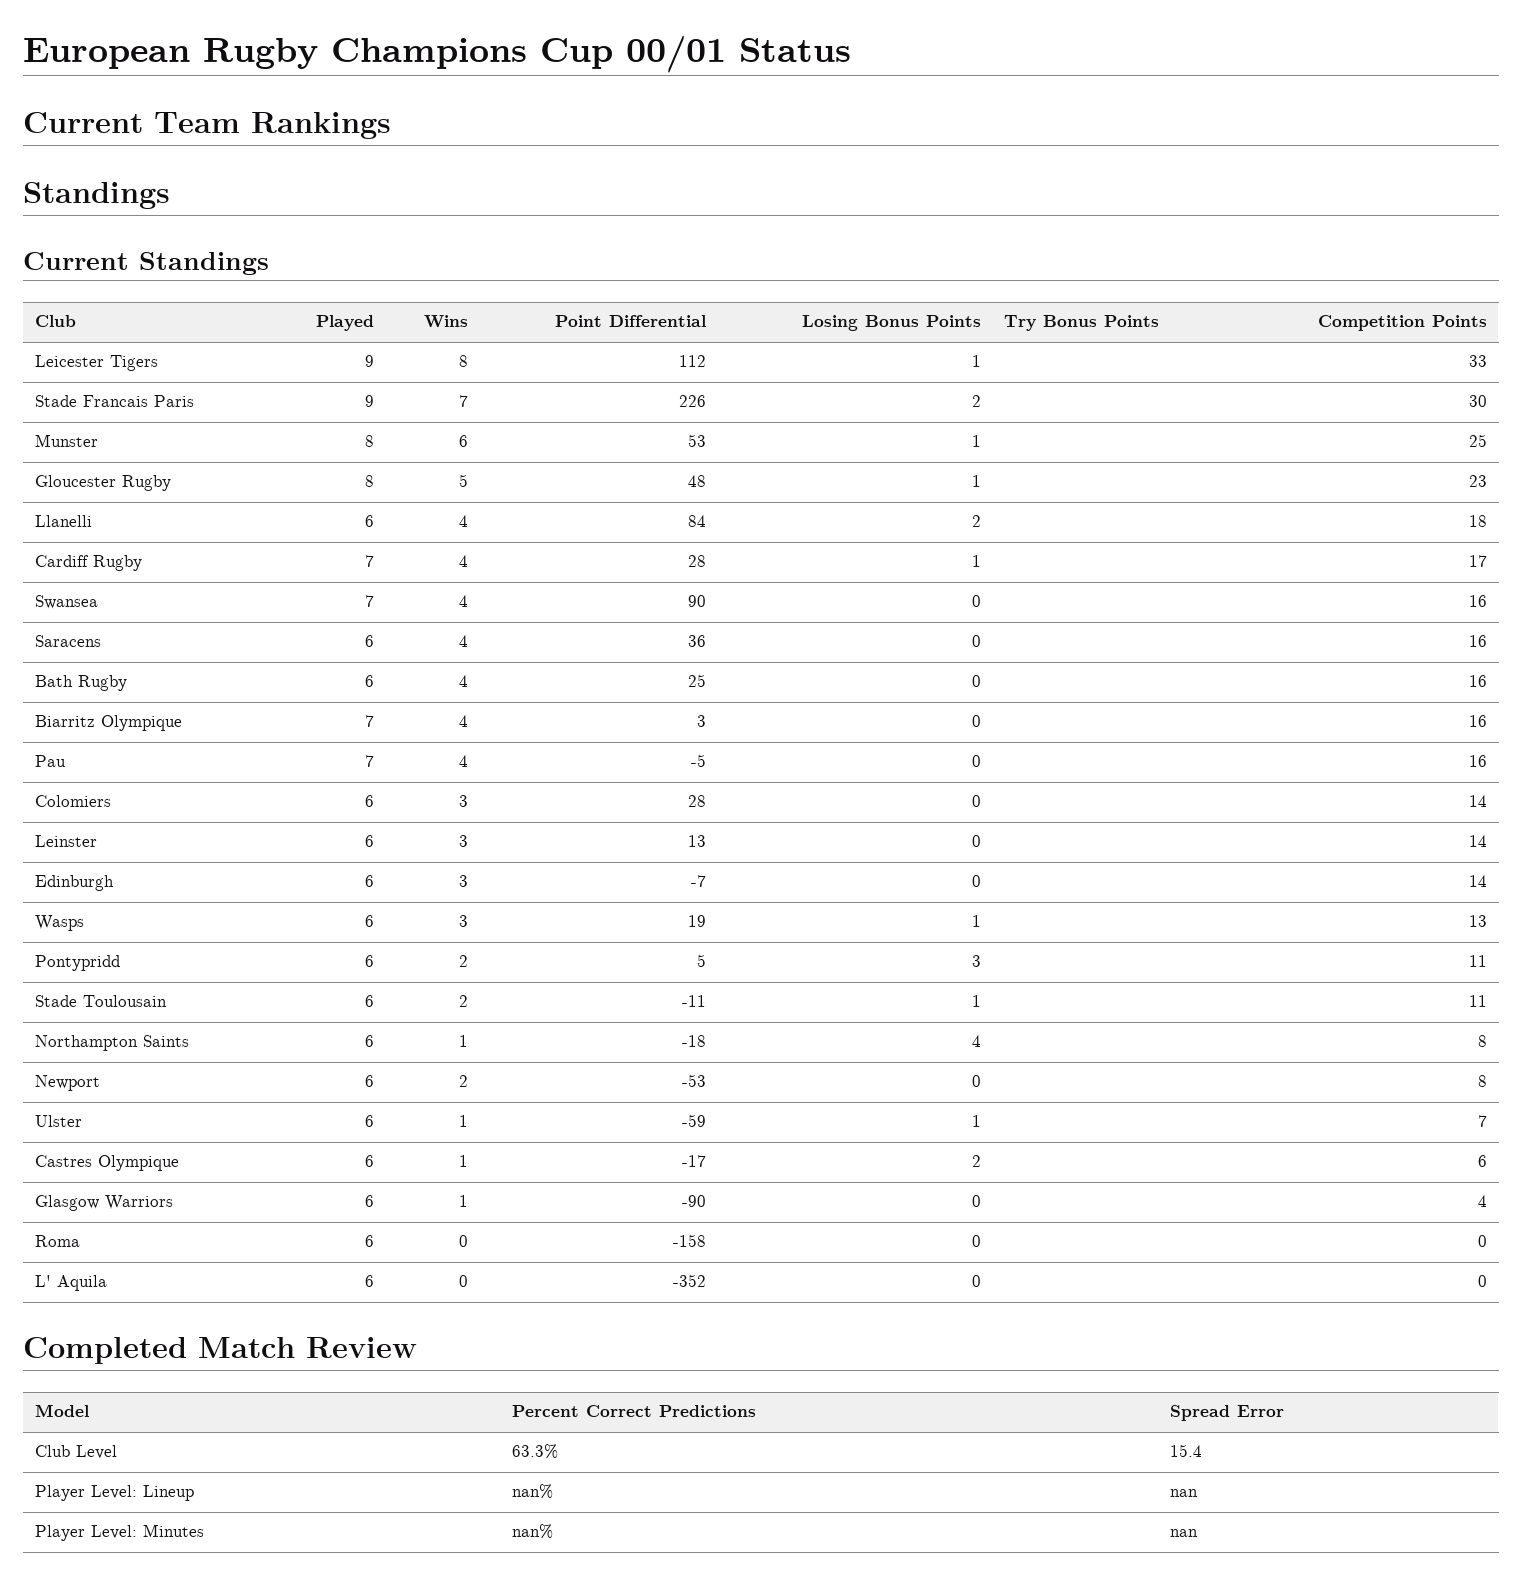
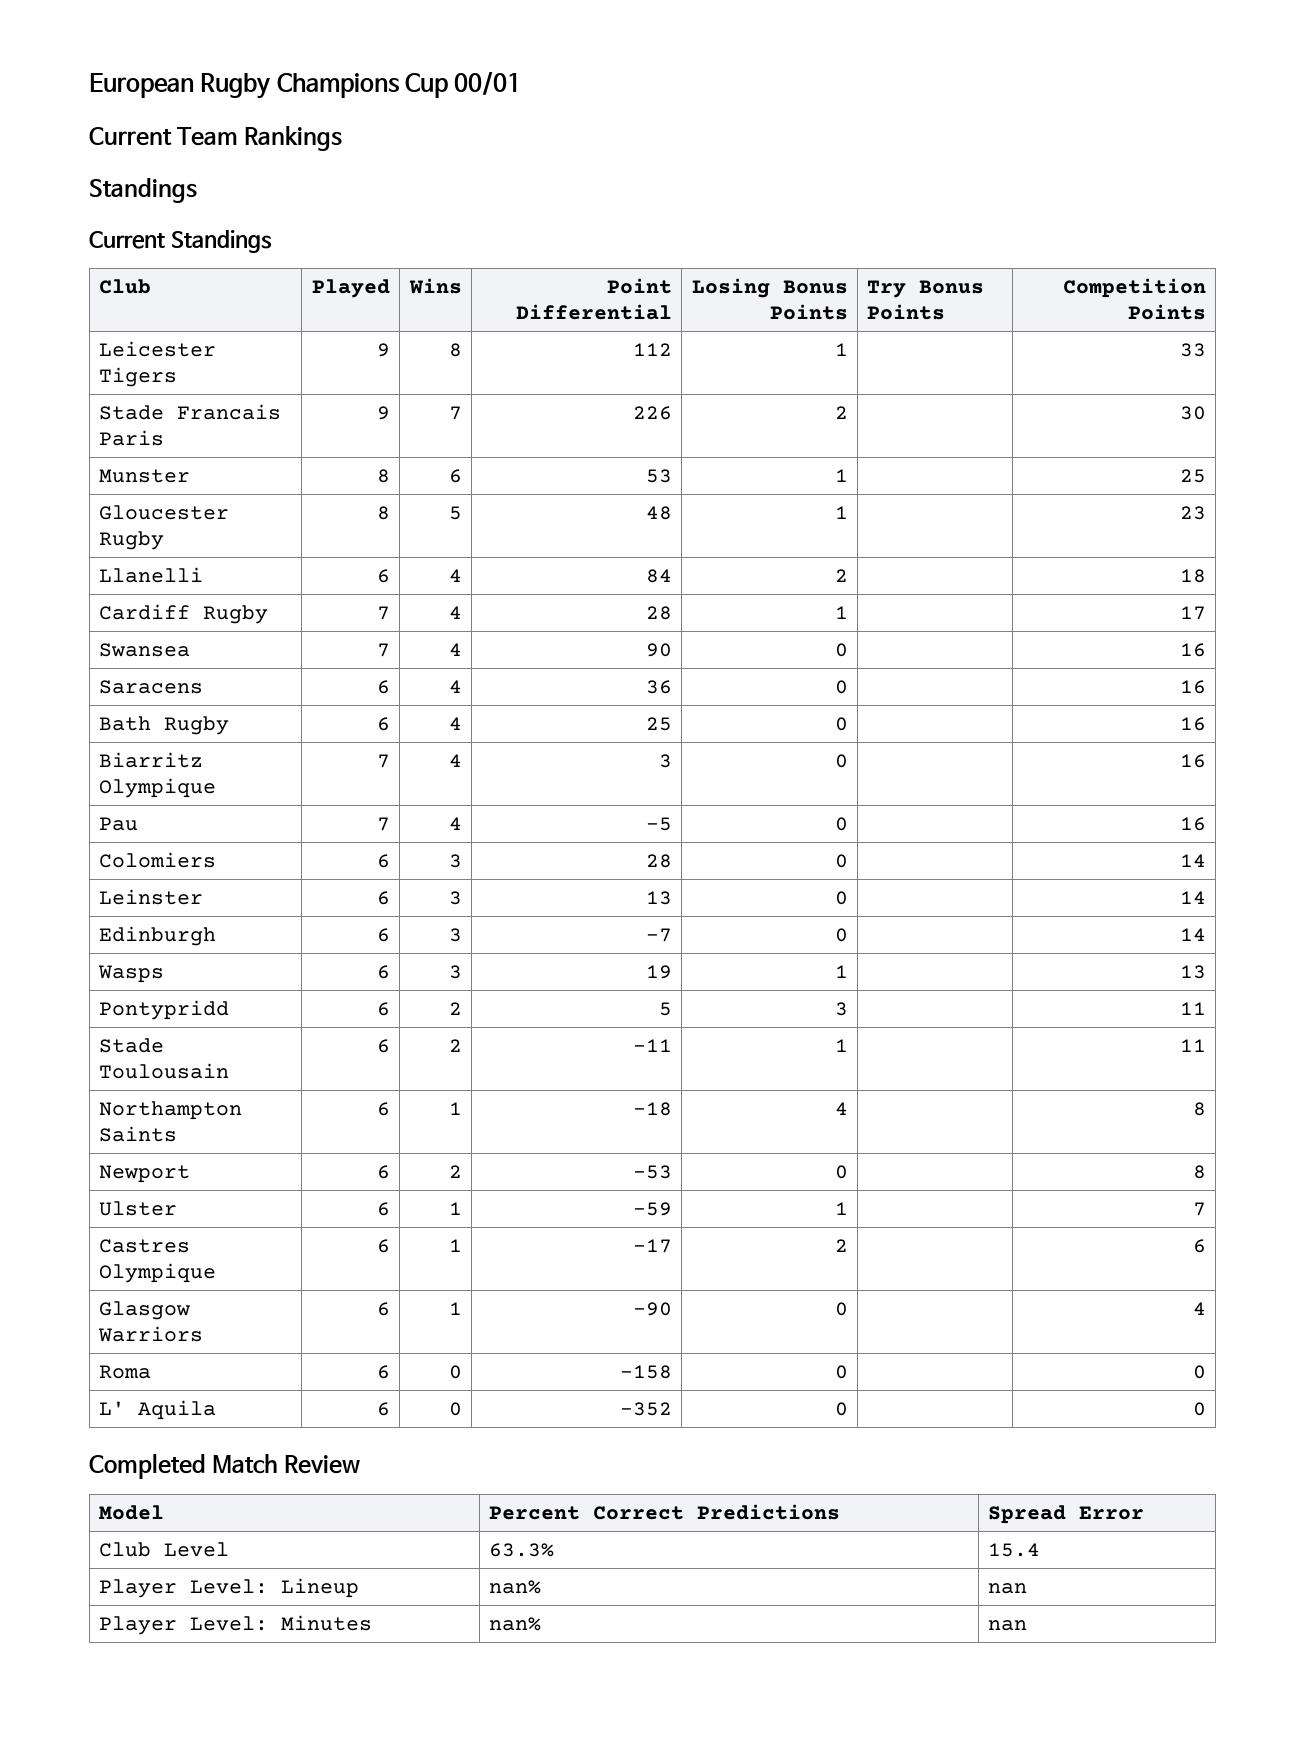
[739,38,851,62] Status -> (522, 83) none

